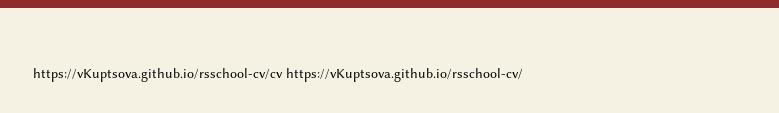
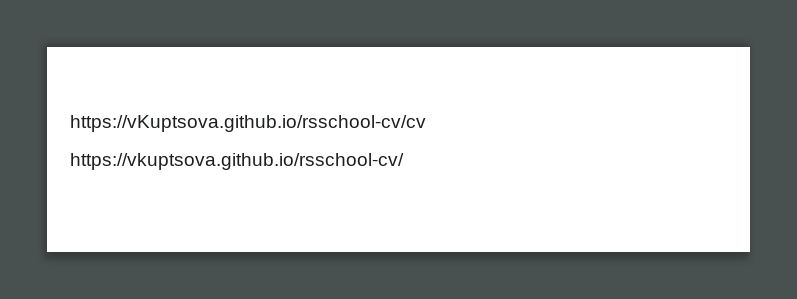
[286,68,523,82] https://vKuptsova.github.io/rsschool-cv/ -> [70,153,404,170] // https://vkuptsova.github.io/rsschool-cv/

